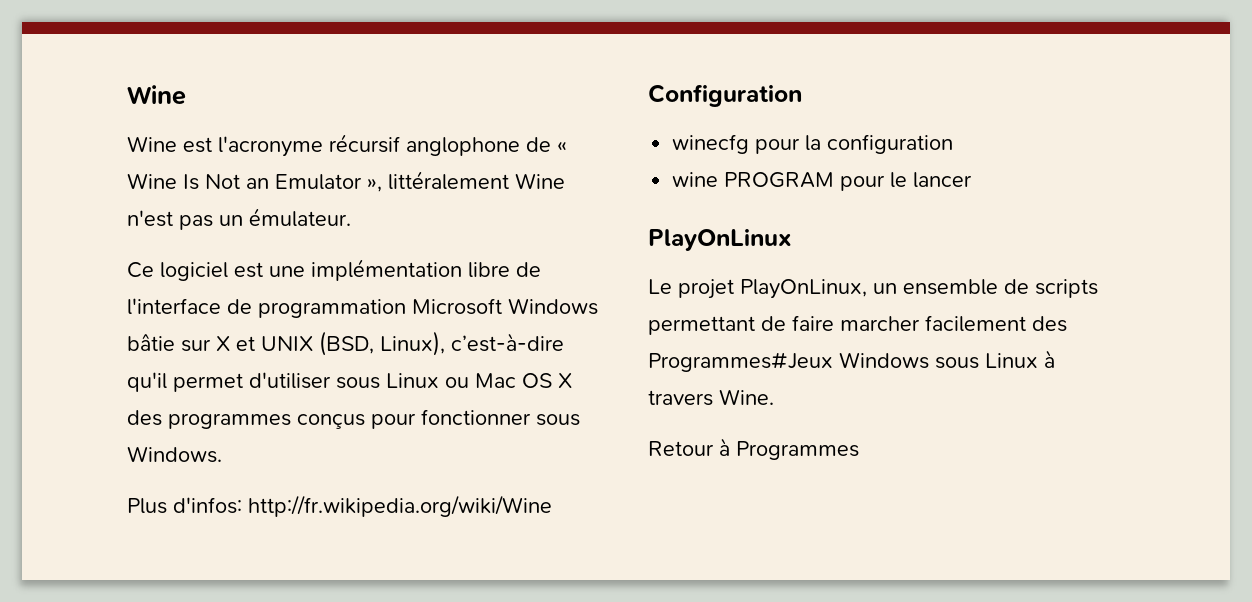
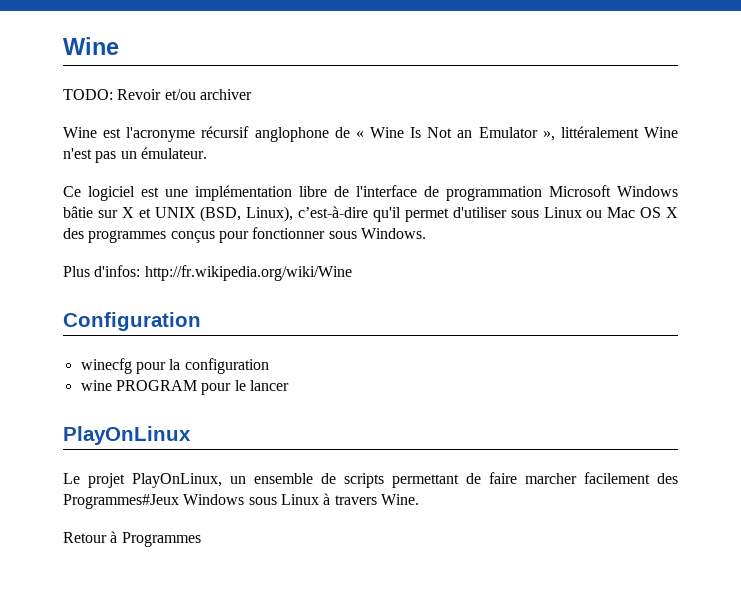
[127,85,186,105] Wine -> [63,37,119,55] [63,89,252,100] Wine // TODO: Revoir et/ou archiver

